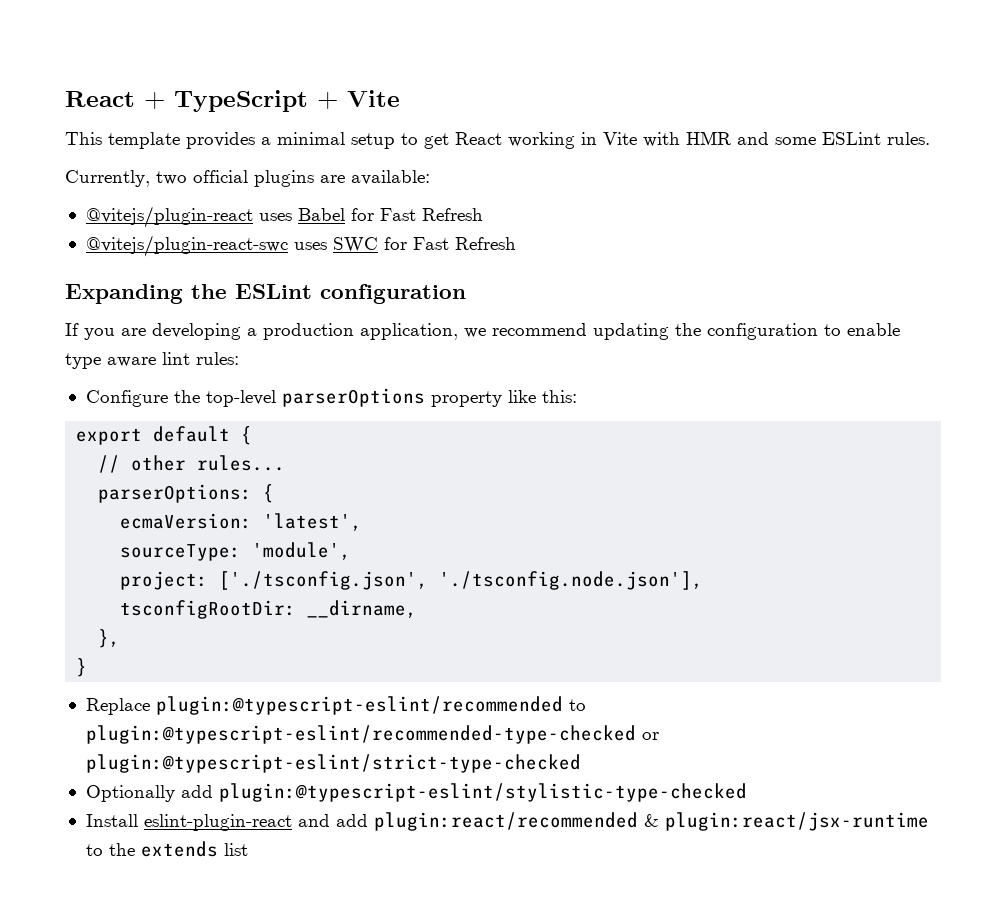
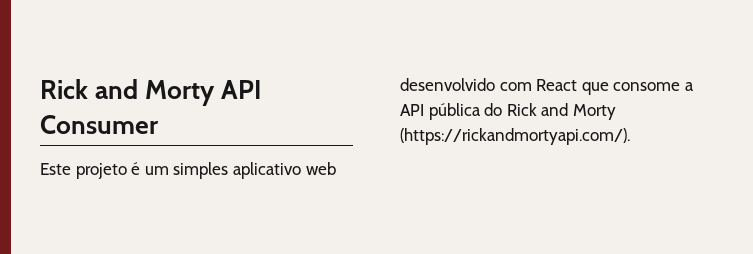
[65,90,400,112] [65,131,930,149] [65,170,430,187] [85,206,483,228] [85,235,516,257] [65,284,466,304] [65,323,900,340] [65,352,239,369] [85,388,577,407] [76,426,253,445] [98,455,286,473] [98,484,275,503] [120,513,363,531] [120,542,352,561] [120,571,704,590] [120,600,418,619] [98,629,121,648] [76,658,88,677] [85,696,586,715] [85,725,659,744] [85,754,581,773] [85,783,747,802] [85,812,929,831] [85,841,248,857] React + TypeScript + Vite // This template provides a minimal setup to get React working in Vite with HMR and some ESLint rules. // Currently, two official plugins are available: // @vitejs/plugin-react uses Babel for Fast Refresh // @vitejs/plugin-react-swc uses SWC for Fast Refresh // Expanding the ESLint configuration // If you are developing a production application, we recommend updating the configuration to enable type aware lint rules: // Configure the top-level parserOptions property like this: // export default { // // other rules... // parserOptions: { // ecmaVersion: 'latest', // sourceType: 'module', // project: ['./tsconfig.json', './tsconfig.node.json'], // tsconfigRootDir: __dirname, // }, // } // Replace plugin:@typescript-eslint/recommended to plugin:@typescript-eslint/recommended-type-checked or plugin:@typescript-eslint/strict-type-checked // Optionally add plugin:@typescript-eslint/stylistic-type-checked // Install eslint-plugin-react and add plugin:react/recommended & plugin:react/jsx-runtime to the extends list -> [40,79,262,106] [40,115,159,134] [40,162,336,179] [400,78,694,95] [400,103,616,120] [400,128,630,145] Rick and Morty API Consumer // Este projeto é um simples aplicativo web desenvolvido com React que consome a API pública do Rick and Morty (https://rickandmortyapi.com/).

